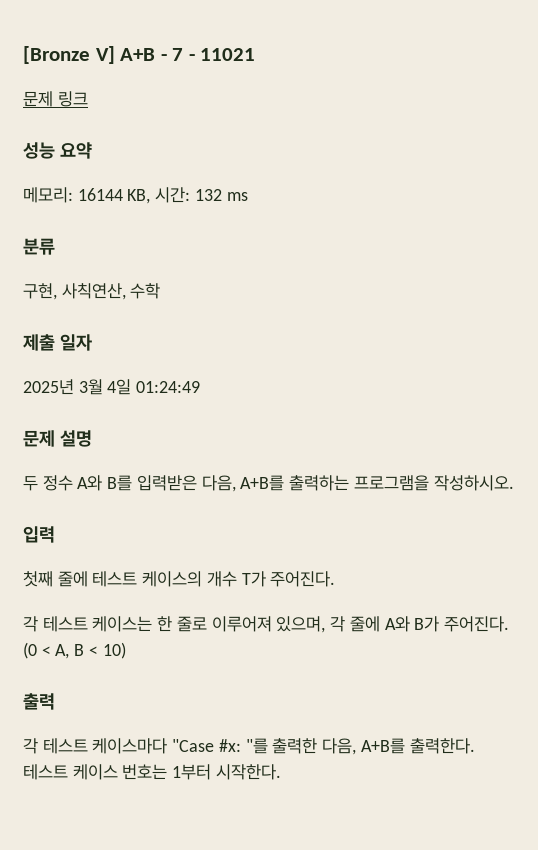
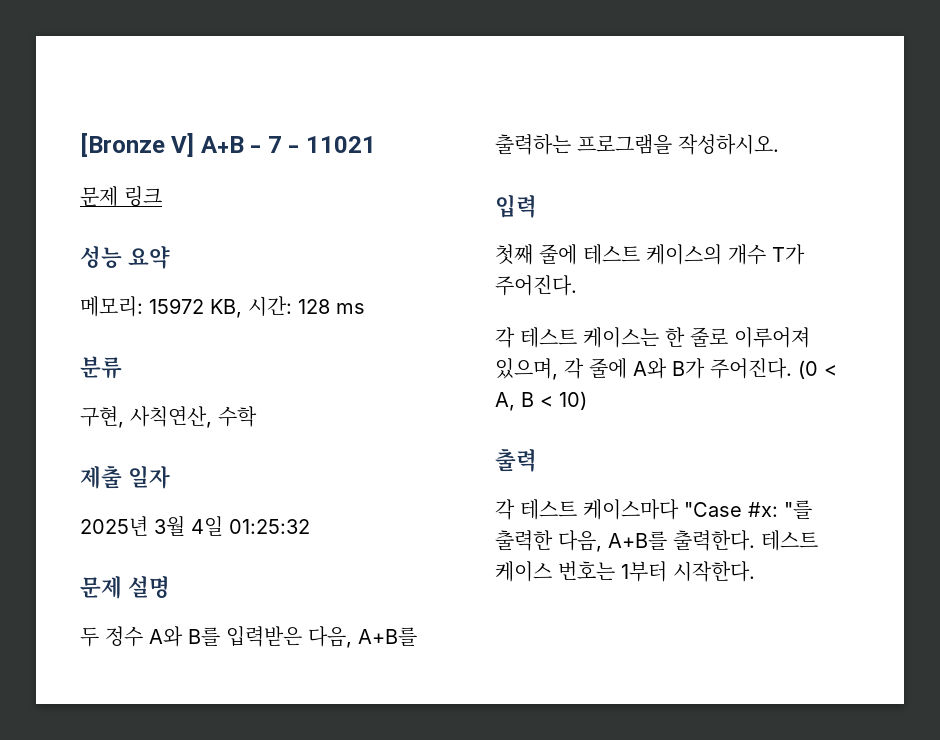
[77,188,123,201] 16144 -> [149,298,204,314] 15972
[194,189,222,201] 132 -> [298,299,330,314] 128
[136,381,201,393] 01:24:49 -> [229,519,310,534] 01:25:32

